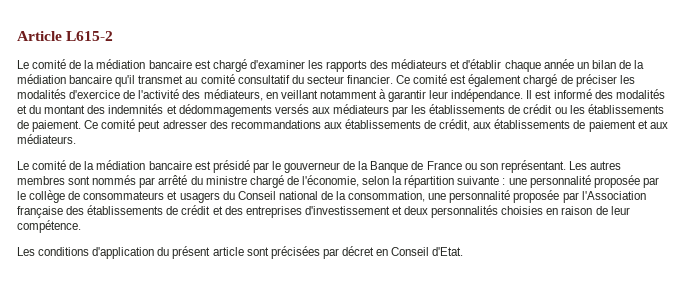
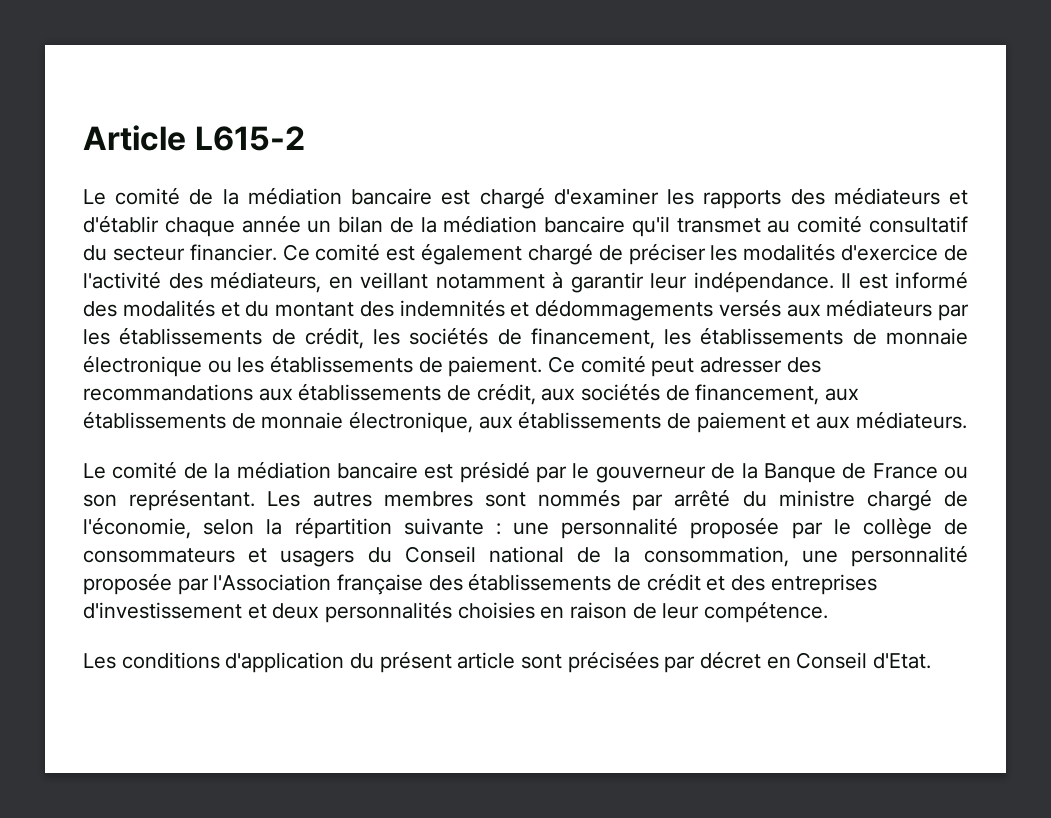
[523,104,553,114] crédit -> [304,327,968,349] [83,355,202,377] crédit, les sociétés de financement, les établissements de monnaie électronique
(492, 125) none -> [581,383,860,405] [83,411,513,433] sociétés de financement, aux établissements de monnaie électronique, aux

